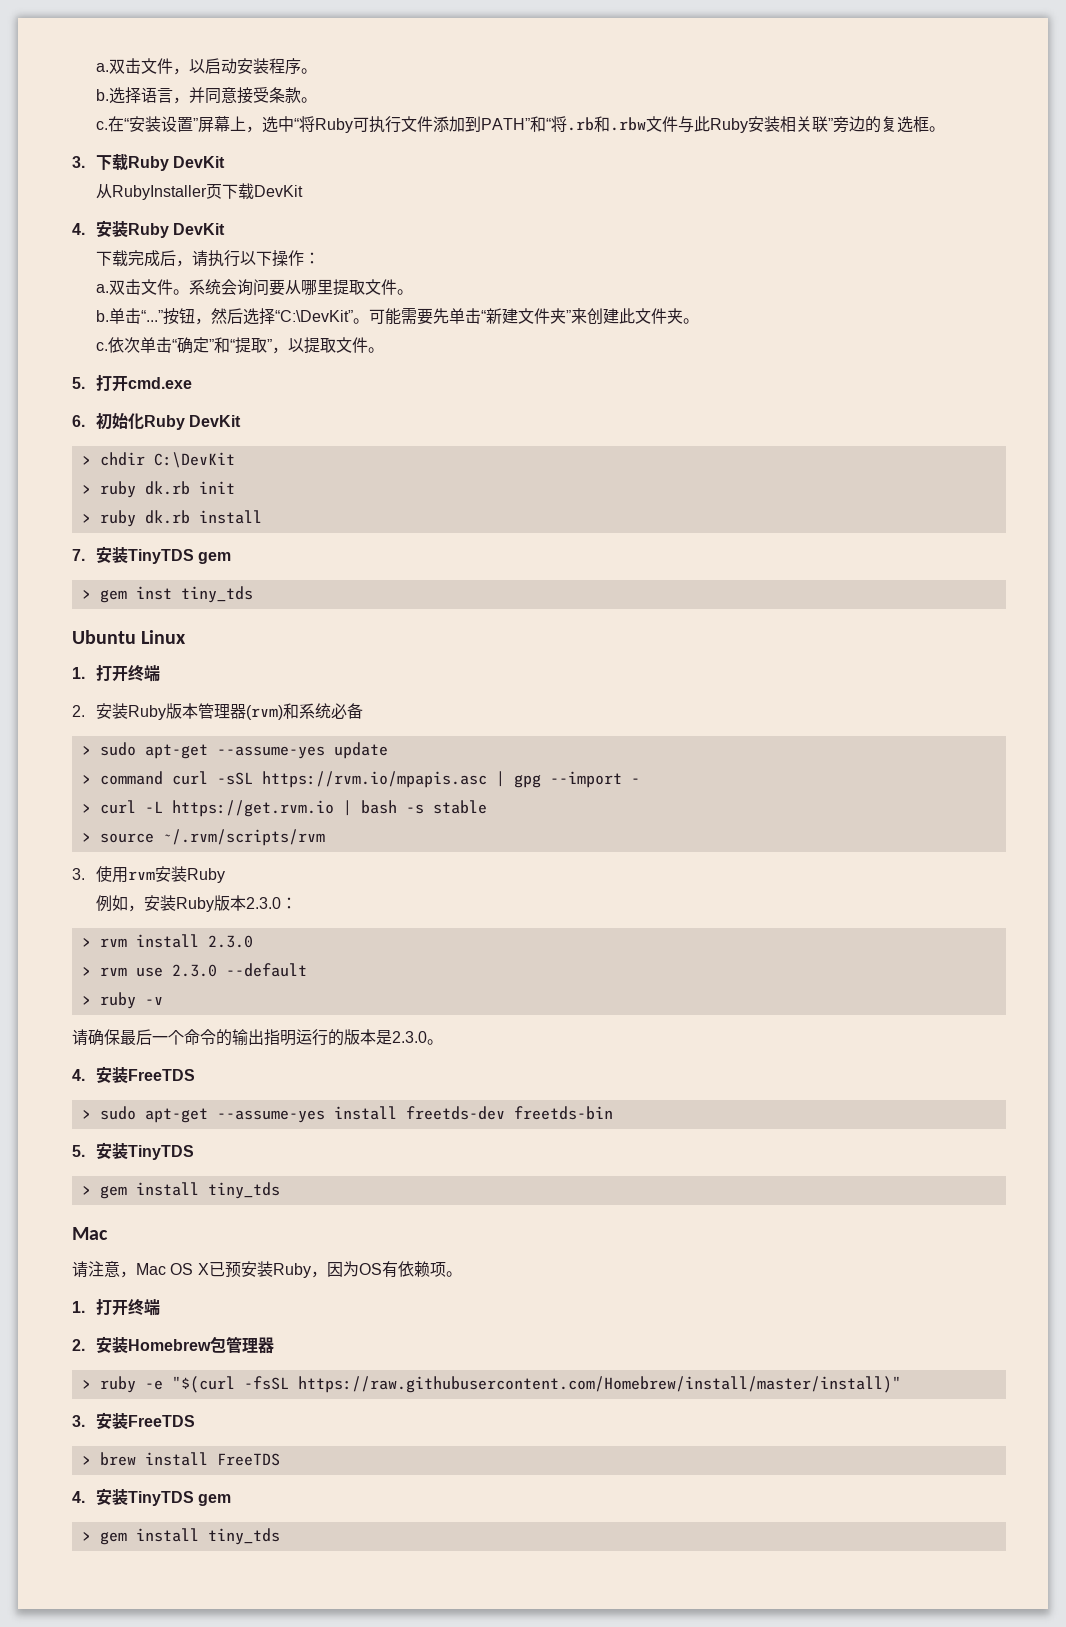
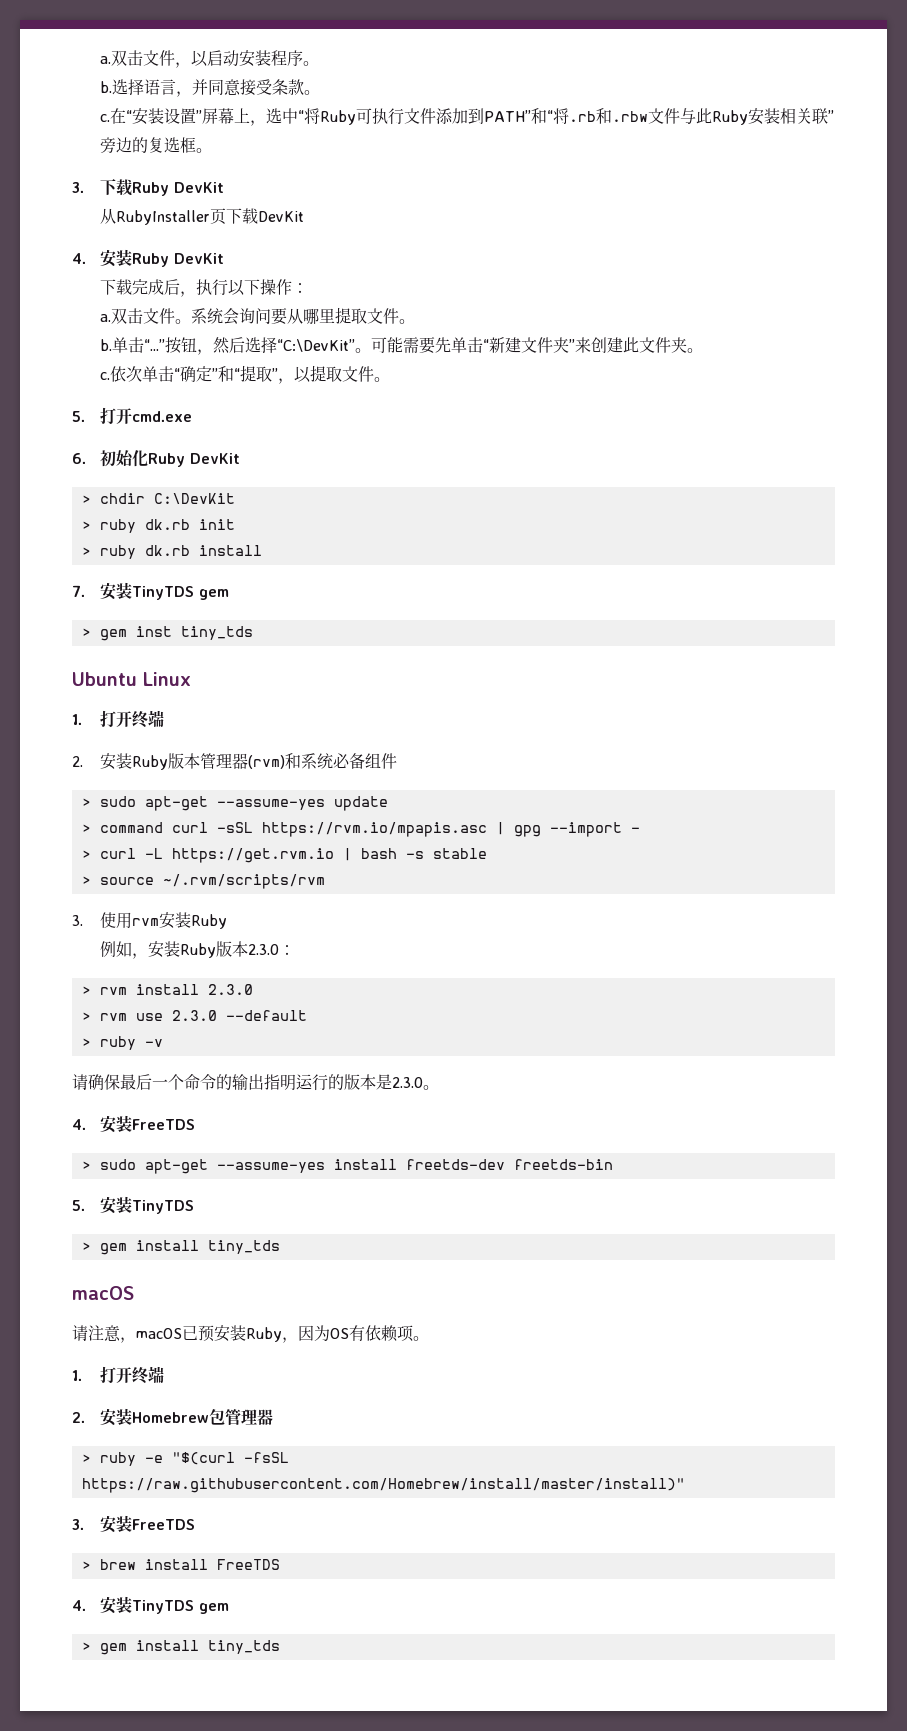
[191,250,208,267] 请 -> (197, 294) none
(363, 711) none -> [365,753,398,769] 组件
[72,1227,108,1240] Mac -> [72,1286,134,1300] macOS
[136,1263,209,1275] Mac OS X -> [136,1328,182,1339] macOS

